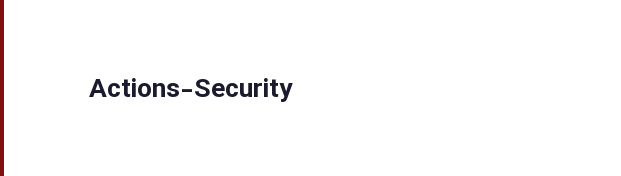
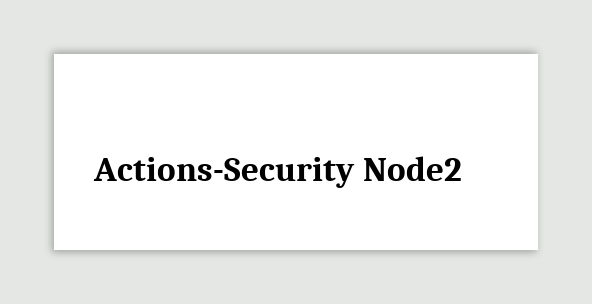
(293, 90) none -> [363,156,463,181] Node2

